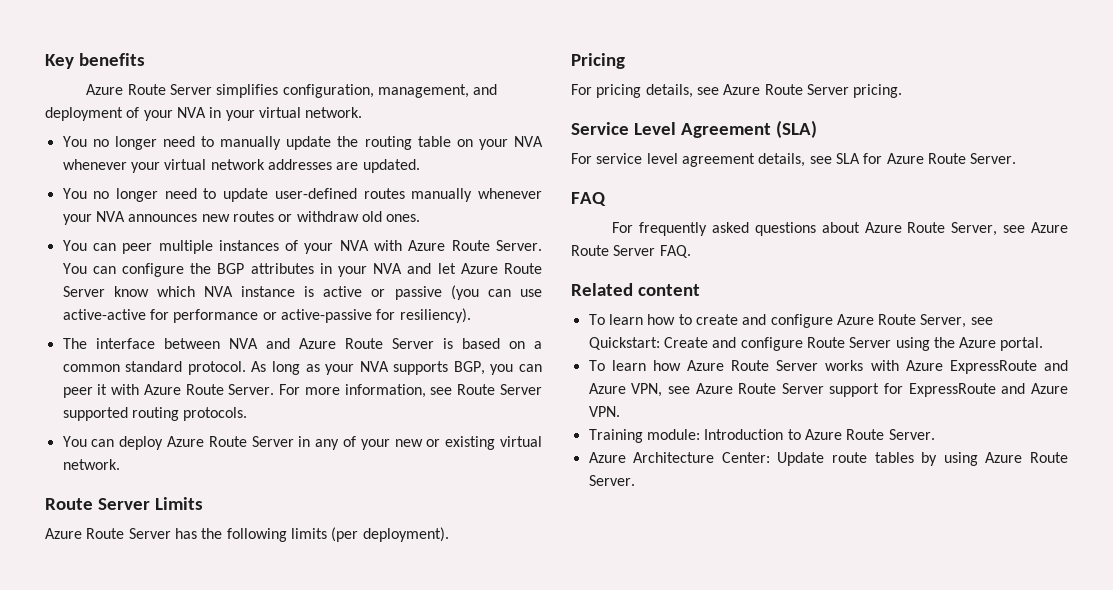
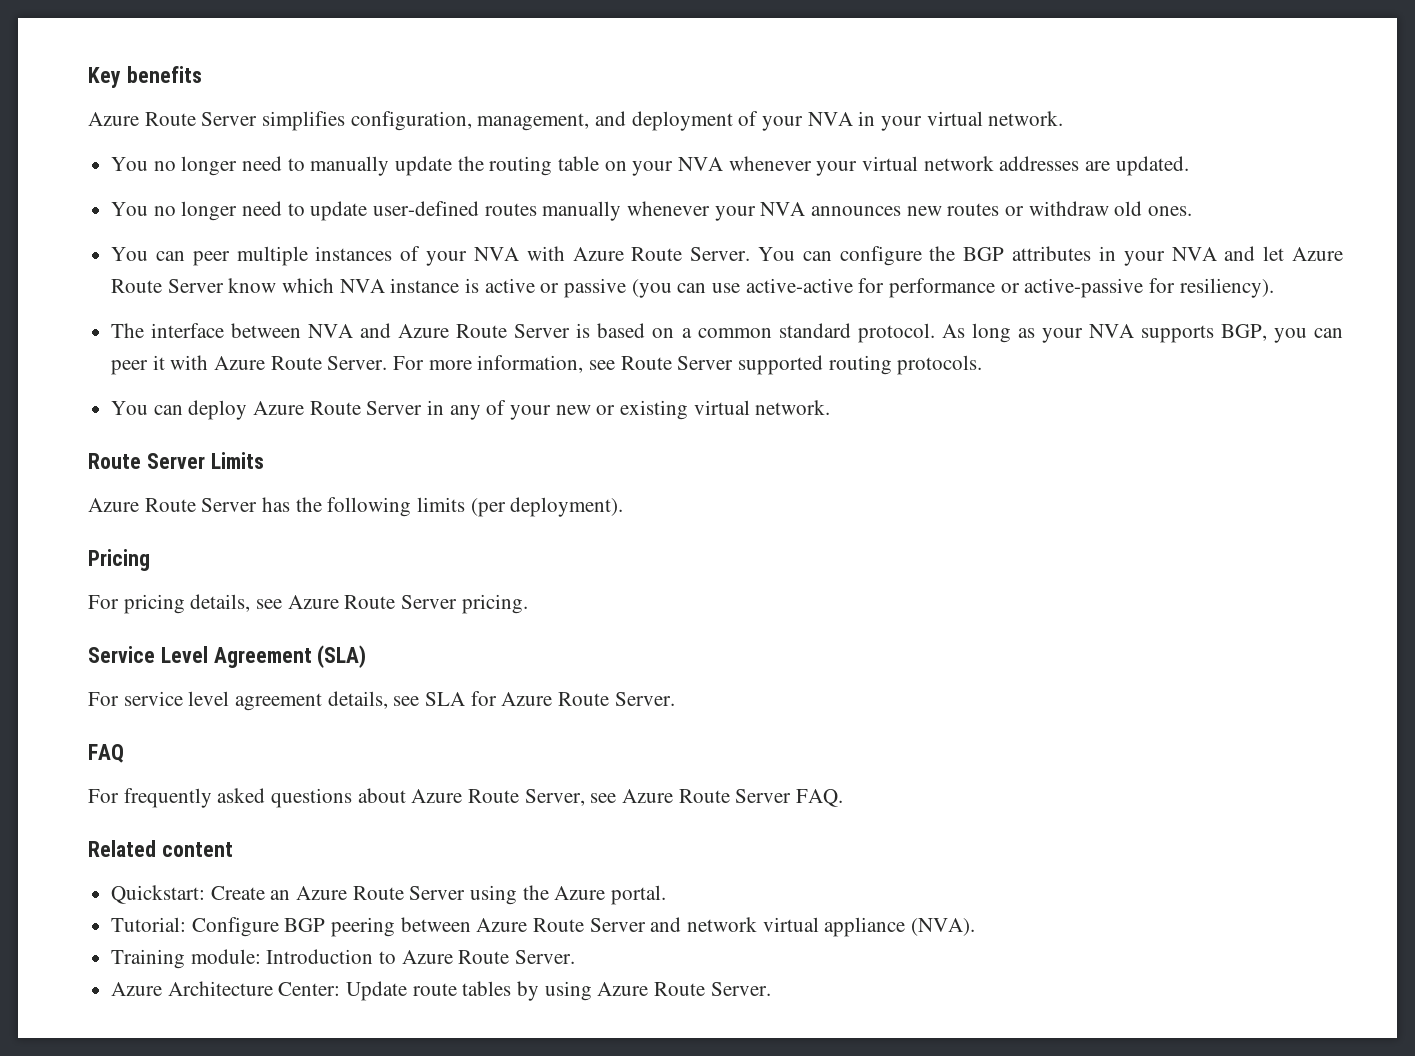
[588,314,993,328] [588,337,803,351] To learn how to create and configure Azure Route Server, see Quickstart: Create and configure -> [111,885,348,904] Quickstart: Create an Azure
[588,360,1068,374] [588,383,1068,397] [588,406,620,417] To learn how Azure Route Server works with Azure ExpressRoute and Azure VPN, see Azure Route Server support for ExpressRoute and Azure VPN. -> [111,917,976,937] Tutorial: Configure BGP peering between Azure Route Server and network virtual appliance (NVA).

